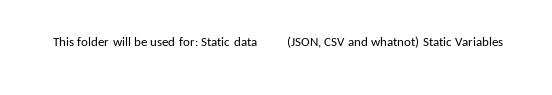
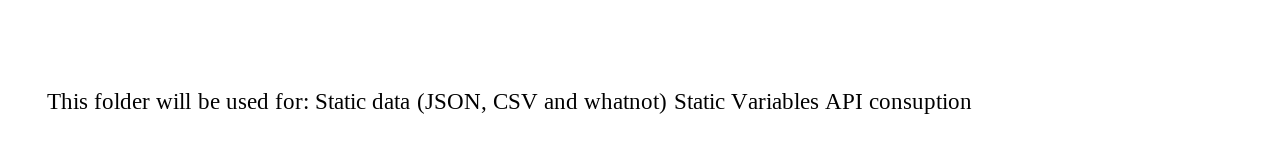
(503, 41) none -> [824,94,973,114] API consuption

